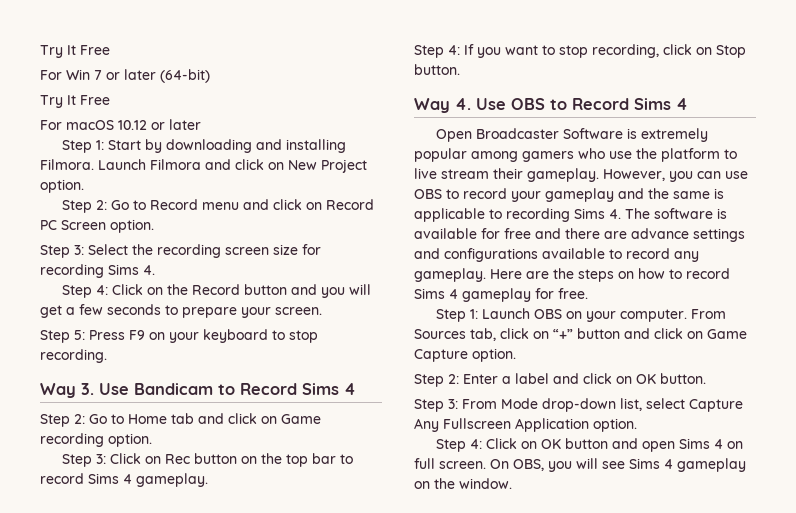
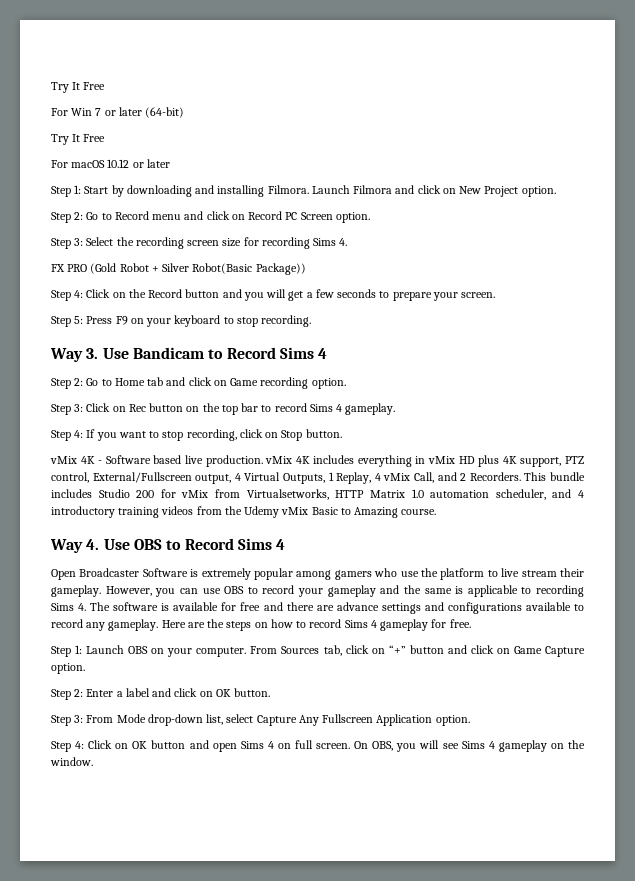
(155, 270) none -> [51,263,306,275] // FX PRO (Gold Robot + Silver Robot(Basic Package))
(460, 69) none -> [50,455,584,467] [51,472,586,484] [51,489,585,500] [51,506,437,518] // vMix 4K - Software based live production. vMix 4K includes everything in vMix HD plus 4K support, PTZ control, External/Fullscreen output, 4 Virtual Outputs, 1 Replay, 4 vMix Call, and 2 Recorders. This bundle includes Studio 200 for vMix from Virtualsetworks, HTTP Matrix 1.0 automation scheduler, and 4 introductory training videos from the Udemy vMix Basic to Amazing course.

